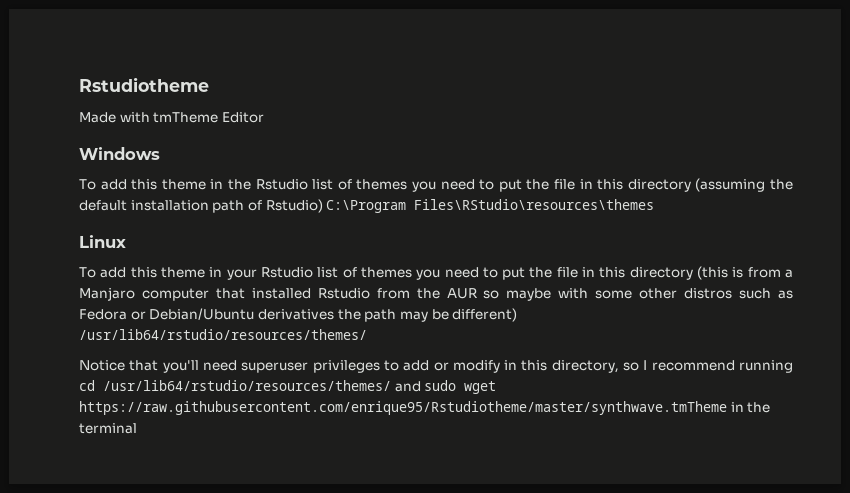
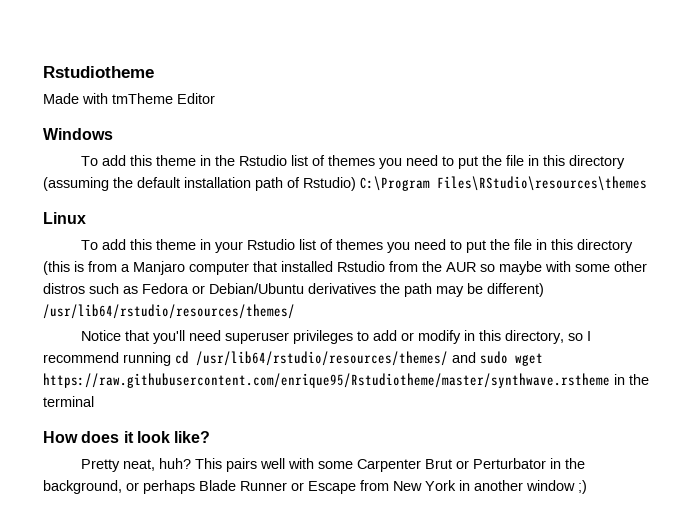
[79,401,727,415] https://raw.githubusercontent.com/enrique95/Rstudiotheme/master/synthwave.tmTheme -> [43,373,610,388] https://raw.githubusercontent.com/enrique95/Rstudiotheme/master/synthwave.rstheme
(137, 428) none -> [43,431,211,443] [80,458,585,472] [43,480,587,494] // How does it look like? // Pretty neat, huh? This pairs well with some Carpenter Brut or Perturbator in the background, or perhaps Blade Runner or Escape from New York in another window ;)

